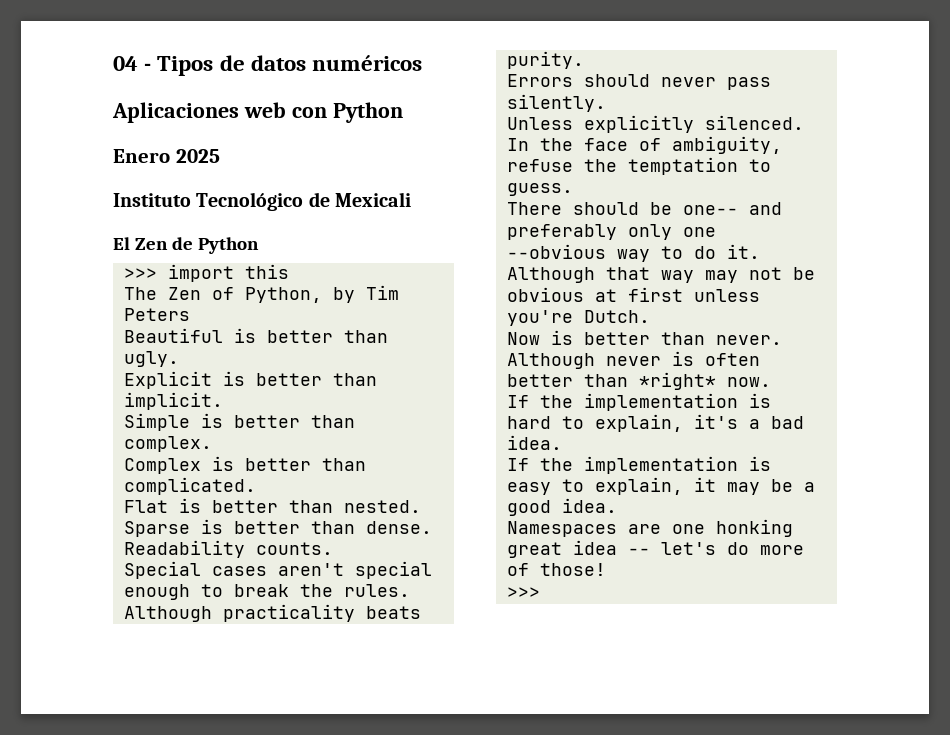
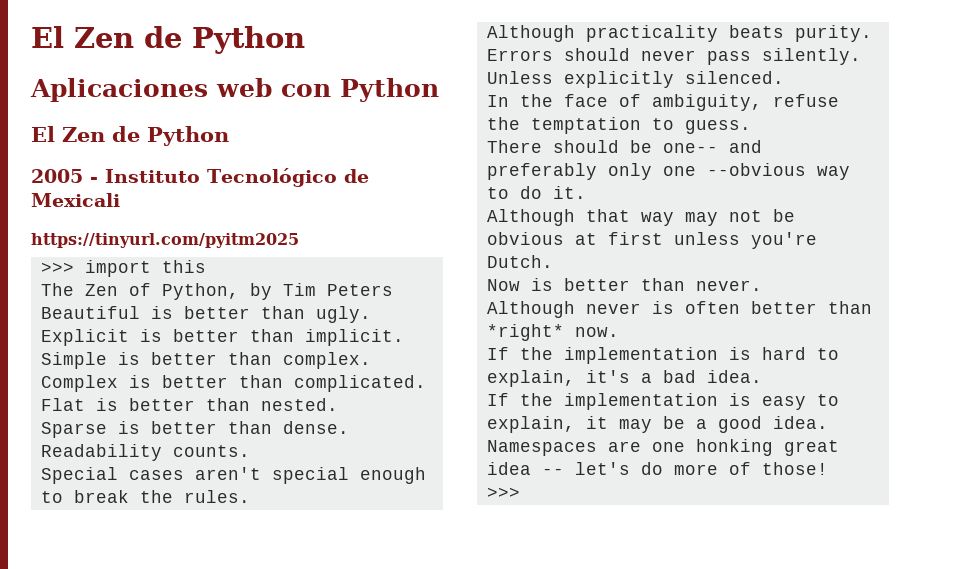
[113,55,423,76] [112,102,403,123] [113,149,220,163] 04 - Tipos de datos numéricos // Aplicaciones web con Python // Enero 2025 // -> [31,26,305,54] [30,78,439,102] [31,126,229,146] [31,169,98,183] El Zen de Python // Aplicaciones web con Python // El Zen de Python // 2005 -
[113,237,260,254] El Zen de Python -> [31,233,299,248] https://tinyurl.com/pyitm2025

